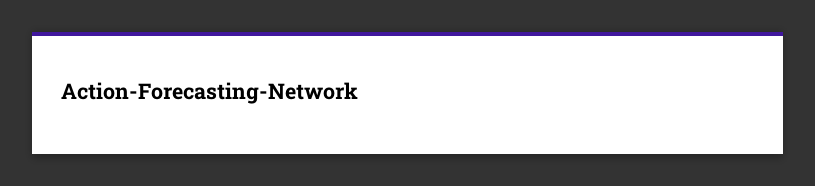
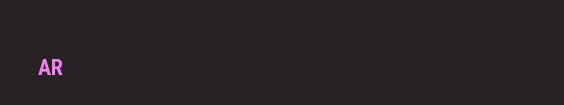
[61,82,358,104] Action-Forecasting-Network -> [38,59,63,75] AR

